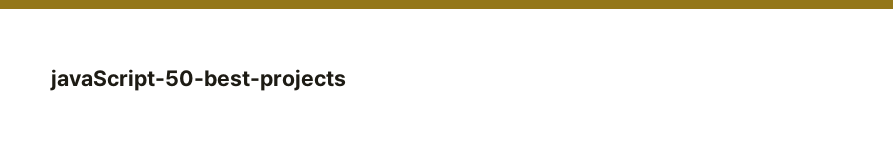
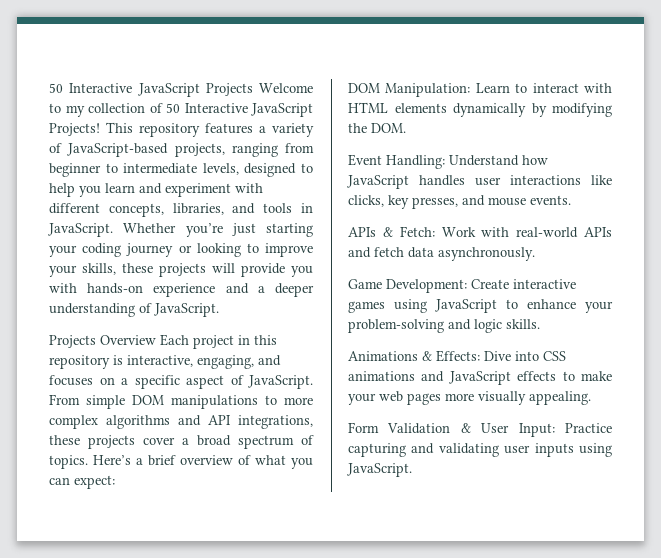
[50,69,346,91] javaScript-50-best-projects -> [49,83,313,97] [49,103,313,117] [49,122,314,137] [49,143,314,157] [49,163,313,177] [49,183,263,197] [49,203,313,217] [48,223,313,237] [49,243,313,257] [49,263,313,277] [49,283,314,297] [49,303,219,317] [49,334,277,349] [49,355,281,369] [49,375,313,389] [49,394,313,409] [49,415,313,429] [49,435,314,449] [49,455,313,469] [49,475,115,489] [348,83,612,97] [348,102,612,117] [348,123,406,133] [348,154,548,169] [347,175,612,189] [348,195,571,209] [348,226,612,238] [348,247,535,261] [348,279,576,293] [348,299,613,313] [348,319,540,333] [348,350,566,362] [348,371,612,385] [348,391,591,405] [348,422,612,437] [348,443,612,457] [347,463,412,477] 50 Interactive JavaScript Projects Welcome to my collection of 50 Interactive JavaScript Projects! This repository features a variety of JavaScript-based projects, ranging from beginner to intermediate levels, designed to help you learn and experiment with different concepts, libraries, and tools in JavaScript. Whether you’re just starting your coding journey or looking to improve your skills, these projects will provide you with hands-on experience and a deeper understanding of JavaScript. // Projects Overview Each project in this repository is interactive, engaging, and focuses on a specific aspect of JavaScript. From simple DOM manipulations to more complex algorithms and API integrations, these projects cover a broad spectrum of topics. Here’s a brief overview of what you can expect: // DOM Manipulation: Learn to interact with HTML elements dynamically by modifying the DOM. // Event Handling: Understand how JavaScript handles user interactions like clicks, key presses, and mouse events. // APIs & Fetch: Work with real-world APIs and fetch data asynchronously. // Game Development: Create interactive games using JavaScript to enhance your problem-solving and logic skills. // Animations & Effects: Dive into CSS animations and JavaScript effects to make your web pages more visually appealing. // Form Validation & User Input: Practice capturing and validating user inputs using JavaScript.

